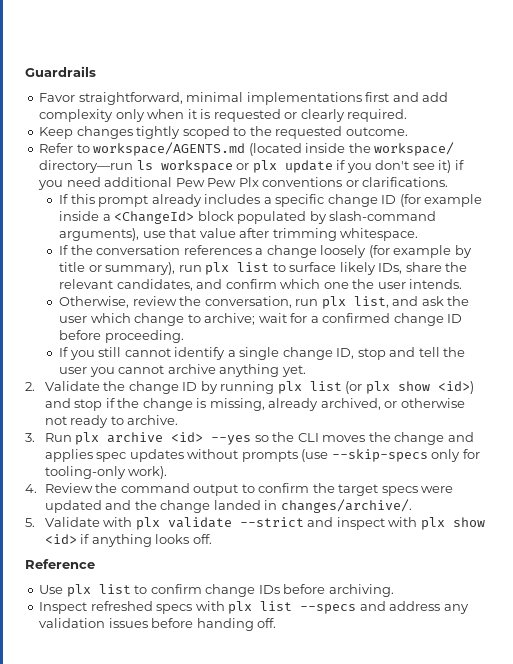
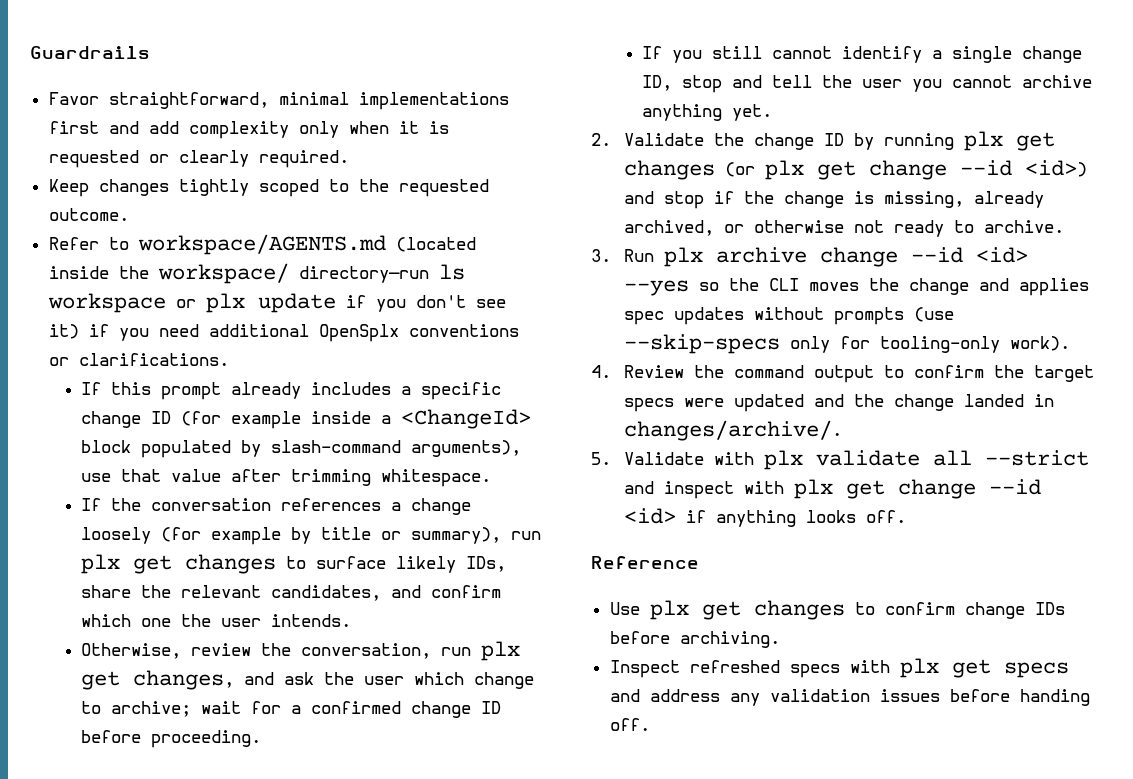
[175,177,259,187] Pew Pew Plx -> [318,324,399,342] OpenSplx
[237,262,270,272] list -> [133,554,277,574] get changes
[353,296,389,308] list, -> [81,670,235,690] get changes,
[309,381,430,394] list (or plx show -> [1015,132,1055,151] [623,160,1012,180] get changes (or plx get change --id
(164, 437) none -> [819,247,963,267] change --id
(232, 522) none -> [932,450,972,466] all
[452,517,485,527] show -> [845,479,1041,499] get change --id
[98,584,131,594] list -> [701,600,845,620] get changes
[260,601,357,614] list --specs -> [951,659,1069,678] get specs

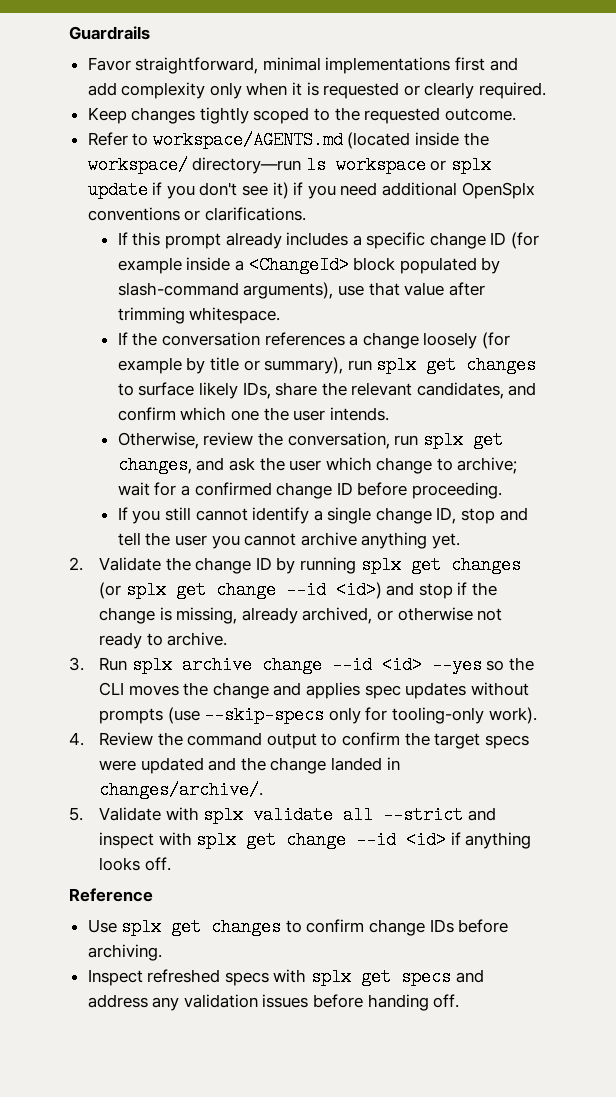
[205,293,245,313] plx -> [451,156,492,174] splx
[81,554,121,574] plx -> [376,356,417,374] splx
[481,641,521,661] plx -> [422,431,463,449] splx
[963,131,1003,151] plx -> [360,556,401,574] splx
[764,160,804,180] plx -> [125,581,166,599] splx
[663,247,703,267] plx -> [131,656,172,674] splx
[763,450,803,470] plx -> [203,806,244,824] splx
[793,479,833,499] plx -> [196,831,237,849] splx
[649,600,689,620] plx -> [121,918,162,936] splx
[899,658,939,678] plx -> [311,968,352,986] splx

